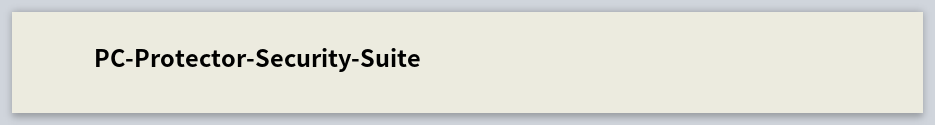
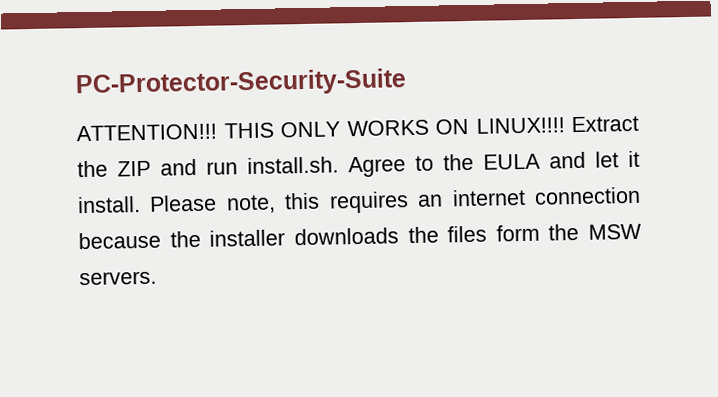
(421, 60) none -> [76,115,639,142] [77,150,640,178] [77,186,641,214] [78,223,642,250] [79,270,157,286] // ATTENTION!!! THIS ONLY WORKS ON LINUX!!!! Extract the ZIP and run install.sh. Agree to the EULA and let it install. Please note, this requires an internet connection because the installer downloads the files form the MSW servers.

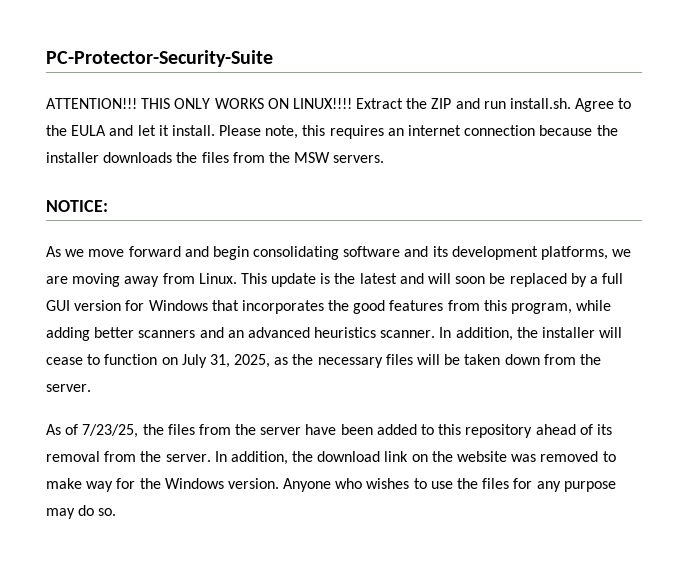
[495,224,540,242] form -> [232,152,265,163] from
(157, 278) none -> [46,200,108,212] [46,246,632,260] [46,273,624,287] [46,300,612,314] [46,327,623,341] [46,354,601,368] [46,384,91,392] [46,424,612,438] [46,451,616,465] [46,478,616,492] [46,505,117,519] // NOTICE: // As we move forward and begin consolidating software and its development platforms, we are moving away from Linux. This update is the latest and will soon be replaced by a full GUI version for Windows that incorporates the good features from this program, while adding better scanners and an advanced heuristics scanner. In addition, the installer will cease to function on July 31, 2025, as the necessary files will be taken down from the server. // As of 7/23/25, the files from the server have been added to this repository ahead of its removal from the server. In addition, the download link on the website was removed to make way for the Windows version. Anyone who wishes to use the files for any purpose may do so.

